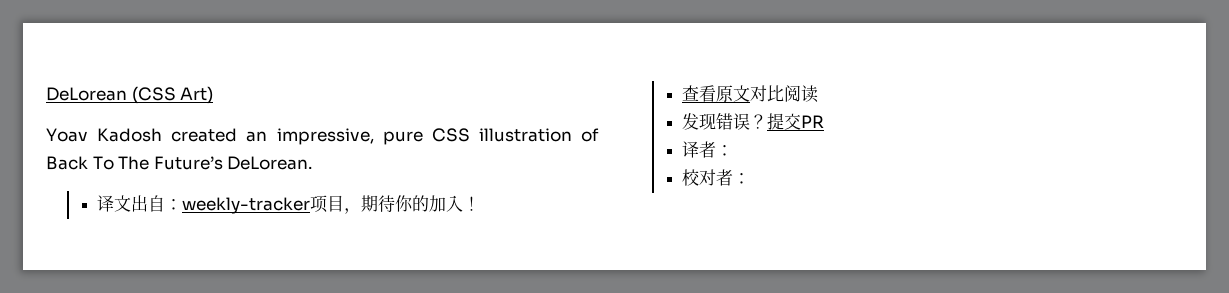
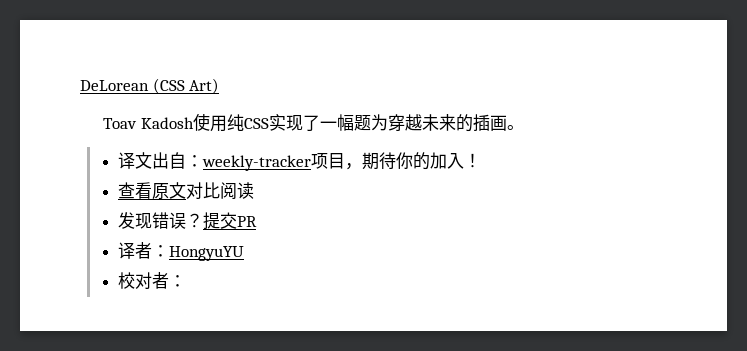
[46,128,599,145] [46,156,313,170] Yoav Kadosh created an impressive, pure CSS illustration of Back To The Future’s DeLorean. -> [103,113,524,132] Toav Kadosh使用纯CSS实现了一幅题为穿越未来的插画。
(734, 150) none -> [169,246,245,261] HongyuYU

